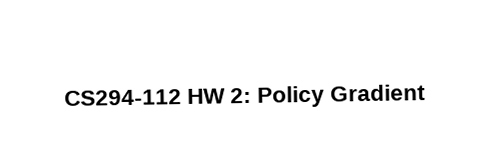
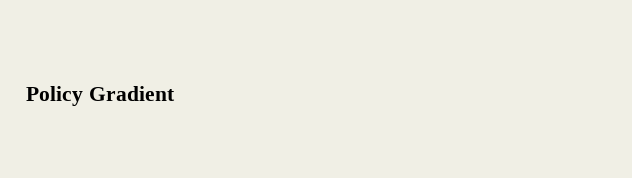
[64,87,253,106] CS294-112 HW 2: -> (26, 96) none

